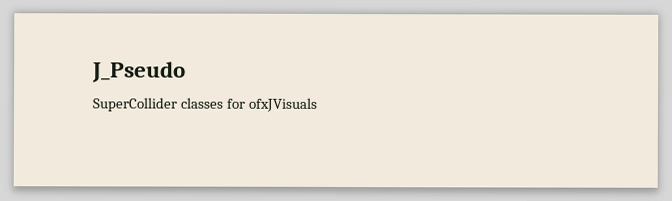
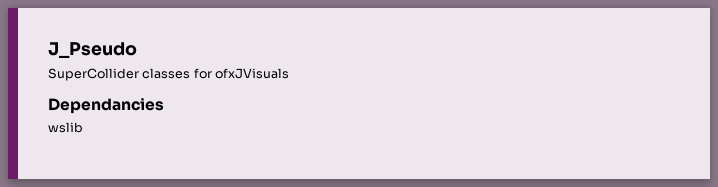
(318, 104) none -> [48,98,164,114] [48,122,83,133] // Dependancies // wslib

